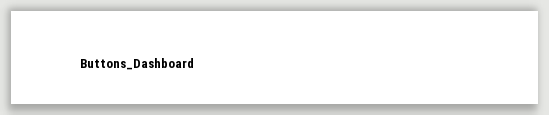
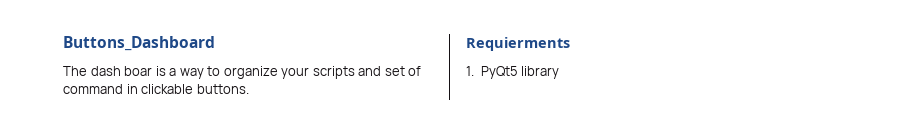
(194, 64) none -> [63,66,422,79] [63,84,249,94] [466,37,570,51] [466,66,560,79] // The dash boar is a way to organize your scripts and set of command in clickable buttons. // Requierments // 1. PyQt5 library

